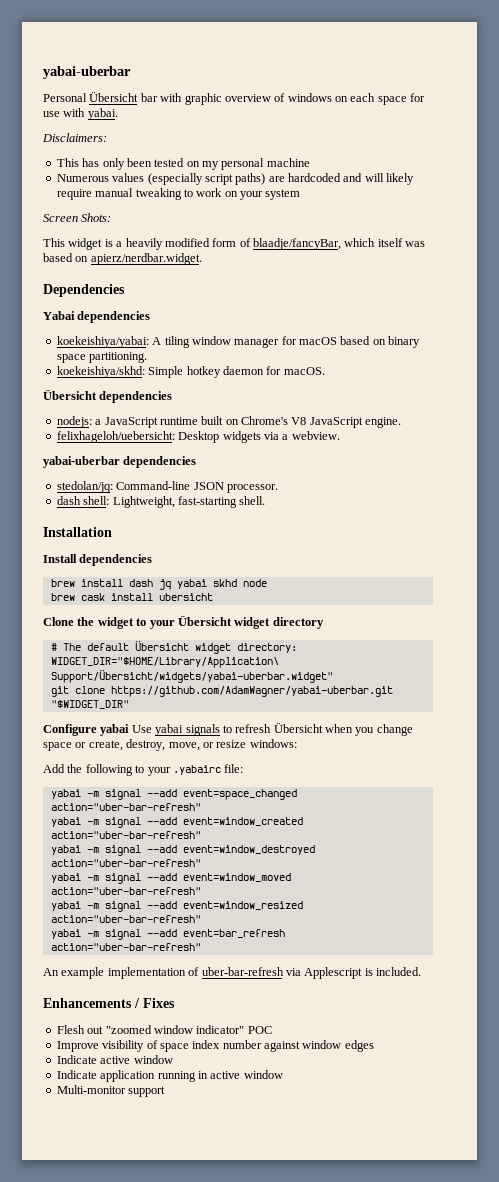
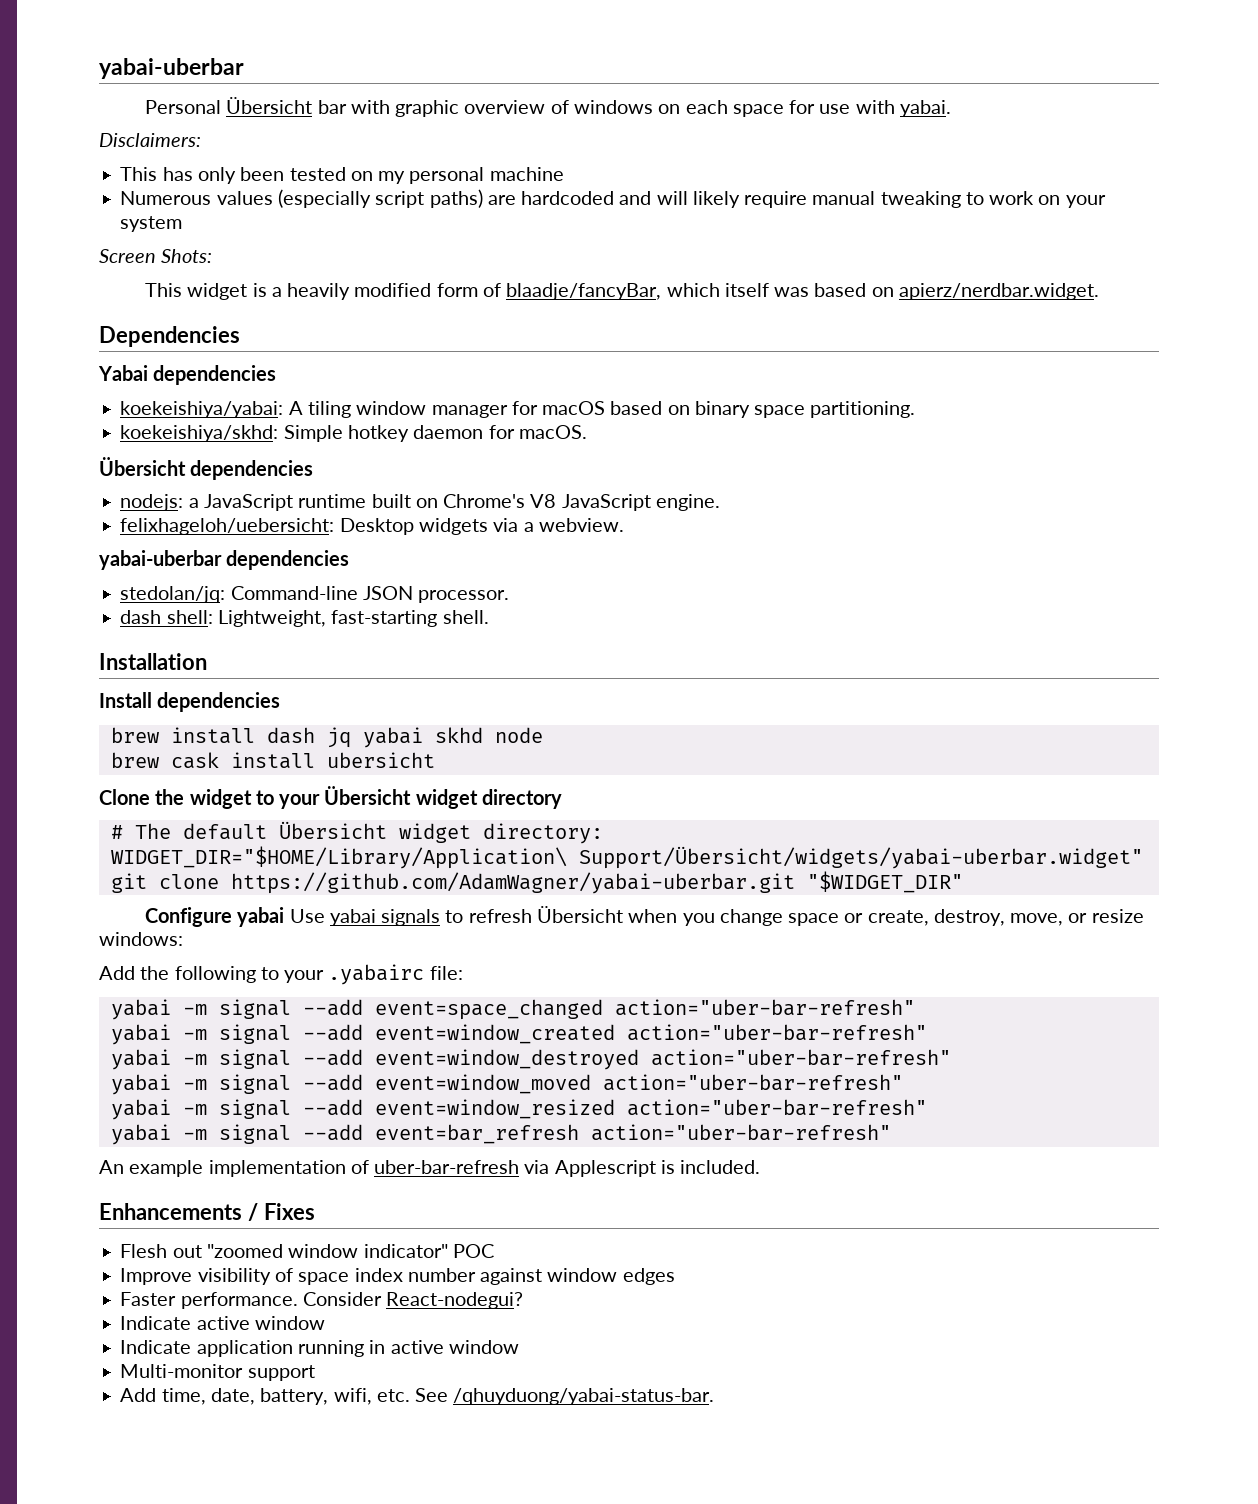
(374, 1046) none -> [120,1292,524,1309] // Faster performance. Consider React-nodegui?
(166, 1091) none -> [120,1388,715,1405] // Add time, date, battery, wifi, etc. See /qhuyduong/yabai-status-bar.

